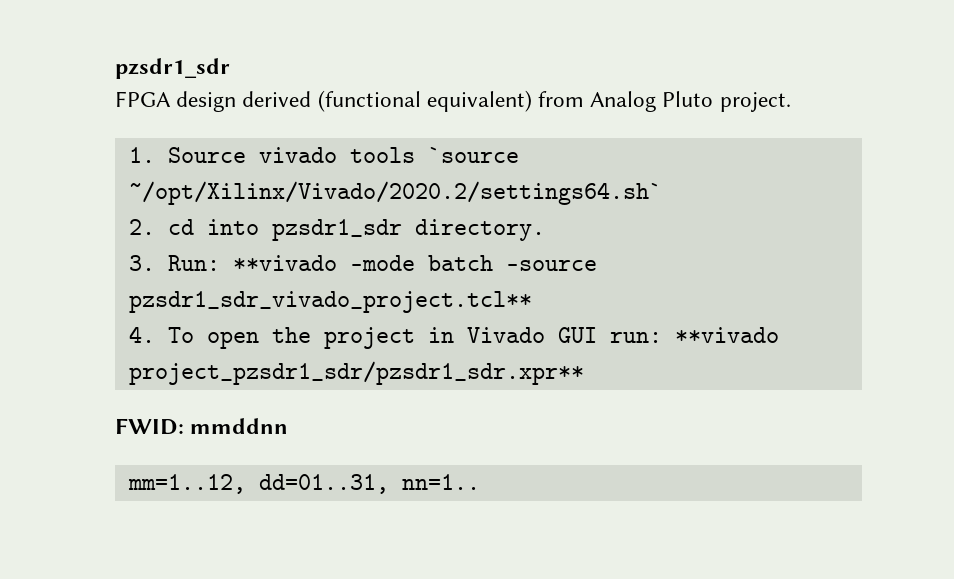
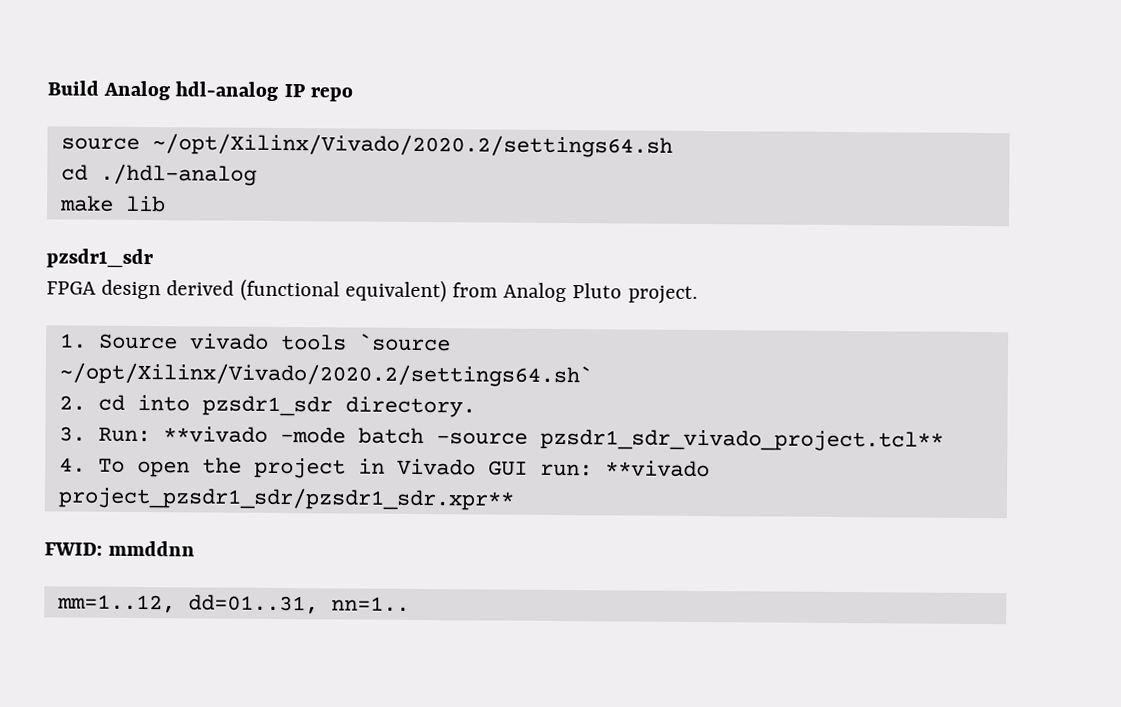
(115, 68) none -> [47,80,353,102] [60,133,673,158] [60,163,257,186] [59,195,166,213] Build Analog hdl-analog IP repo // source ~/opt/Xilinx/Vivado/2020.2/settings64.sh // cd ./hdl-analog // make lib //

